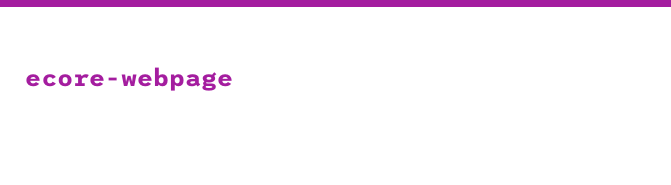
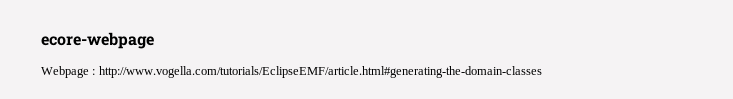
(233, 79) none -> [41,66,542,78] // Webpage : http://www.vogella.com/tutorials/EclipseEMF/article.html#generating-the-domain-classes

